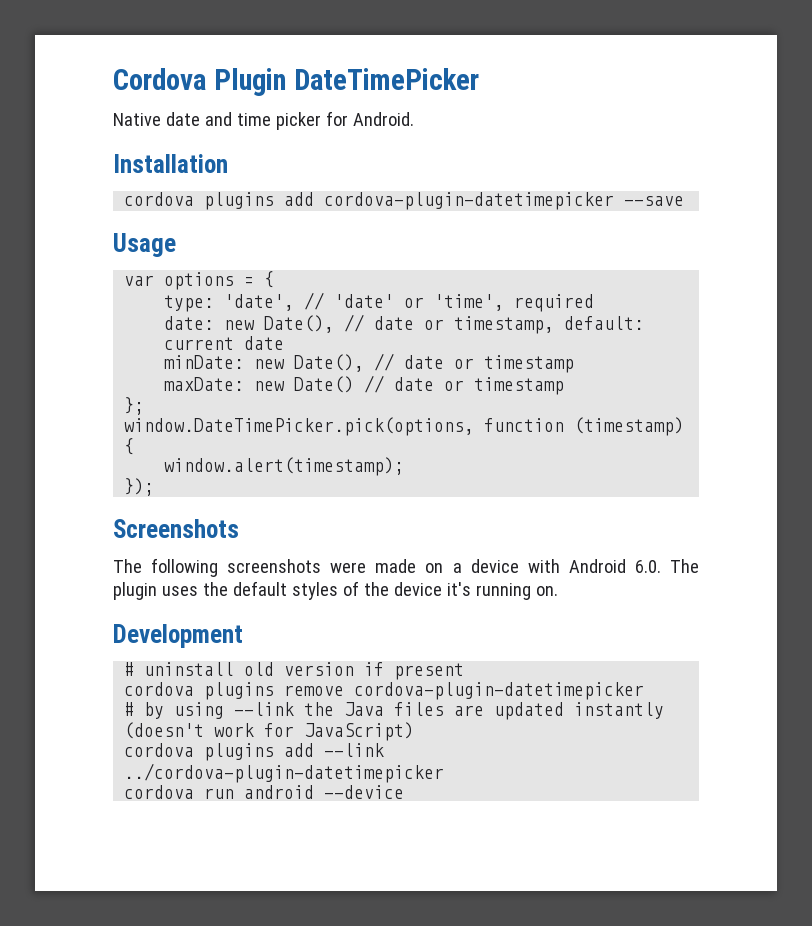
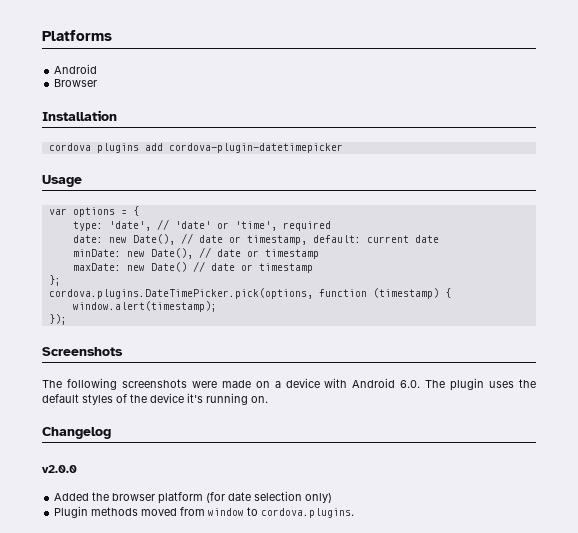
[113,68,479,96] [113,111,414,130] Cordova Plugin DateTimePicker // Native date and time picker for Android. -> [42,30,112,41] [54,64,98,74] [54,79,98,87] Platforms // Android // Browser
[624,196,685,206] --save -> (343, 148) none
[124,417,475,436] window.DateTimePicker.pick(options, -> [48,288,313,299] cordova.plugins.DateTimePicker.pick(options,
[113,624,243,648] [124,662,465,680] [124,682,645,700] [124,702,665,720] [124,722,415,741] [124,743,385,761] [124,763,445,783] [124,785,405,799] Development // # uninstall old version if present // cordova plugins remove cordova-plugin-datetimepicker // # by using --link the Java files are updated instantly (doesn't work for JavaScript) // cordova plugins add --link ../cordova-plugin-datetimepicker // cordova run android --device -> [42,427,111,439] [42,465,77,473] [54,491,333,504] [54,506,355,518] Changelog // v2.0.0 // Added the browser platform (for date selection only) // Plugin methods moved from window to cordova.plugins.

